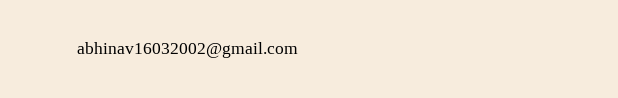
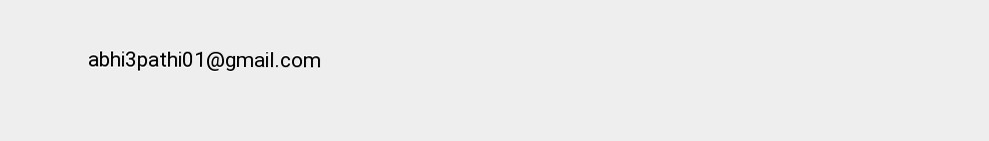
[77,42,298,58] abhinav16032002@gmail.com -> [87,51,322,72] abhi3pathi01@gmail.com

